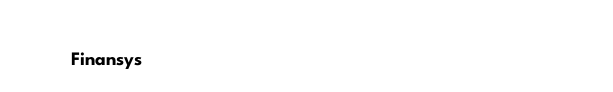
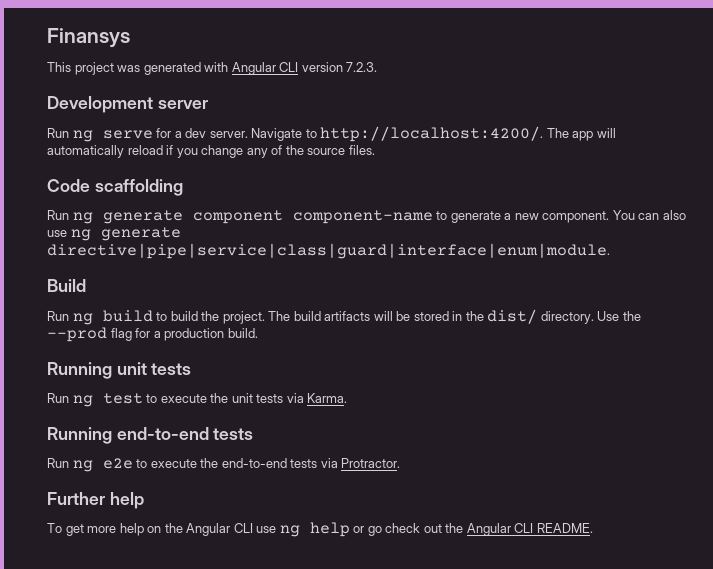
(142, 60) none -> [47,62,378,75] [47,96,208,113] [47,126,616,142] [47,145,375,158] [47,179,183,196] [47,210,686,224] [47,227,181,241] [47,243,610,259] [47,279,86,292] [47,309,641,325] [47,327,258,342] [47,362,192,379] [47,393,348,407] [47,427,254,444] [47,458,401,472] [47,492,144,509] [47,522,593,537] // This project was generated with Angular CLI version 7.2.3. // Development server // Run ng serve for a dev server. Navigate to http://localhost:4200/. The app will automatically reload if you change any of the source files. // Code scaffolding // Run ng generate component component-name to generate a new component. You can also use ng generate directive|pipe|service|class|guard|interface|enum|module. // Build // Run ng build to build the project. The build artifacts will be stored in the dist/ directory. Use the --prod flag for a production build. // Running unit tests // Run ng test to execute the unit tests via Karma. // Running end-to-end tests // Run ng e2e to execute the end-to-end tests via Protractor. // Further help // To get more help on the Angular CLI use ng help or go check out the Angular CLI README.

